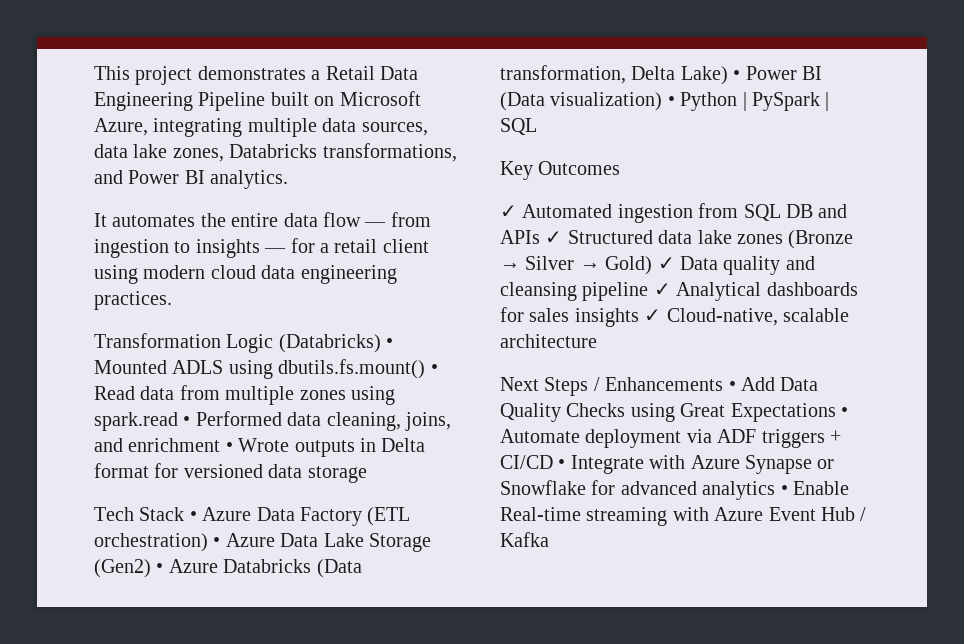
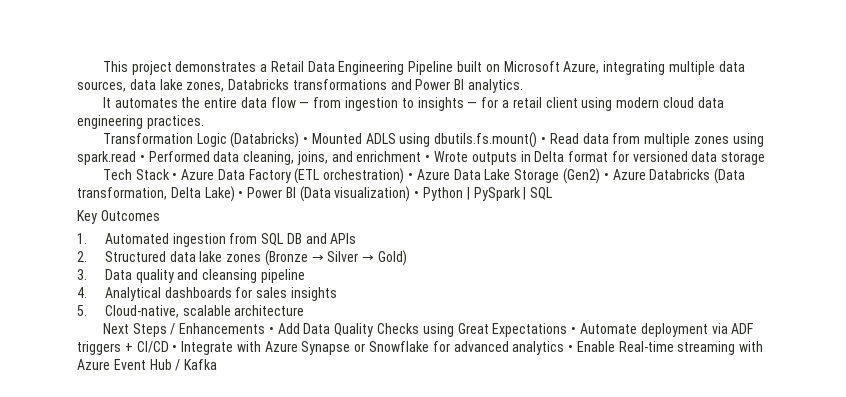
[322,143,457,162] transformations, -> [292,79,387,90] transformations
[500,205,517,218] ✓ -> [77,233,87,244] 1.
[545,231,563,244] ✓ -> [77,251,87,262] // 2.
[657,257,675,270] ✓ -> [77,269,87,280] // 3.
[653,283,671,296] ✓ -> [77,287,87,298] // 4.
[644,309,662,322] ✓ -> [77,305,87,316] // 5.

